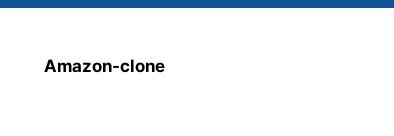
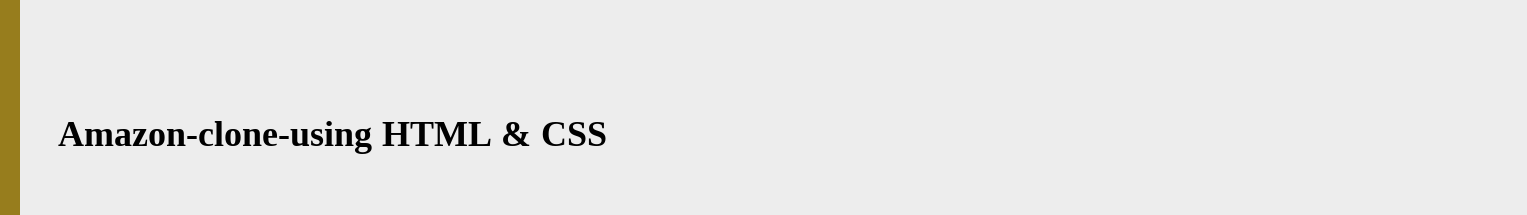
[44,59,165,73] Amazon-clone -> [58,121,608,154] Amazon-clone-using HTML & CSS

